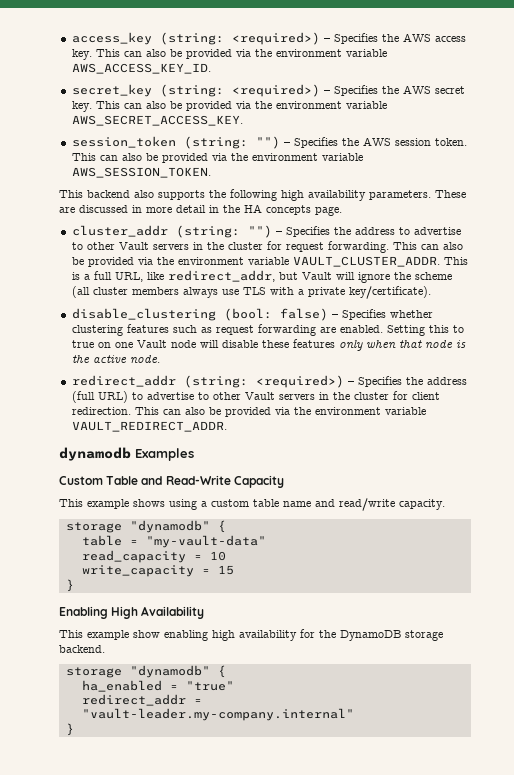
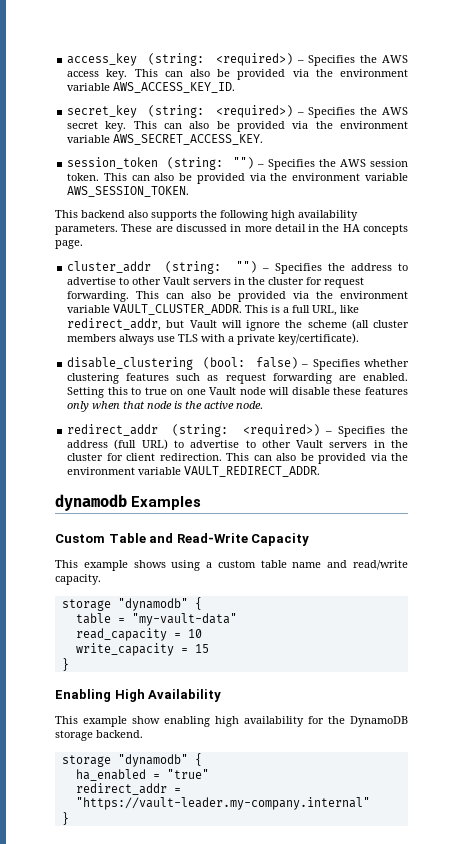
[81,708,354,721] "vault-leader.my-company.internal" -> [75,797,370,810] "https://vault-leader.my-company.internal"

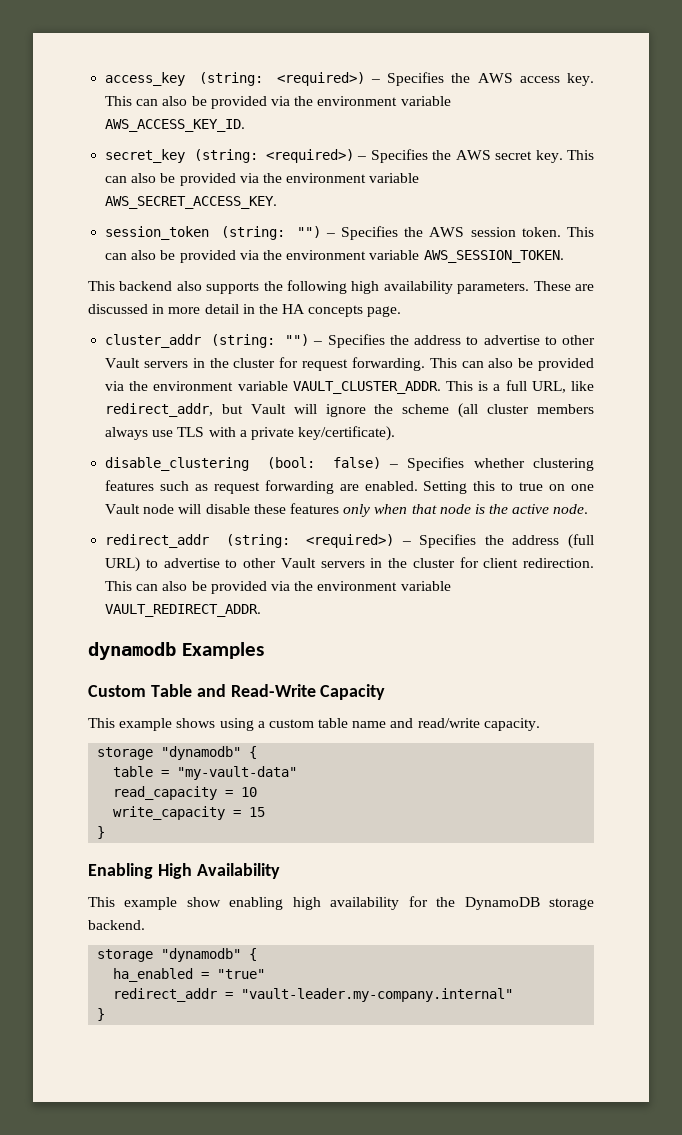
[75,797,370,810] "https://vault-leader.my-company.internal" -> [241,988,514,1002] "vault-leader.my-company.internal"

